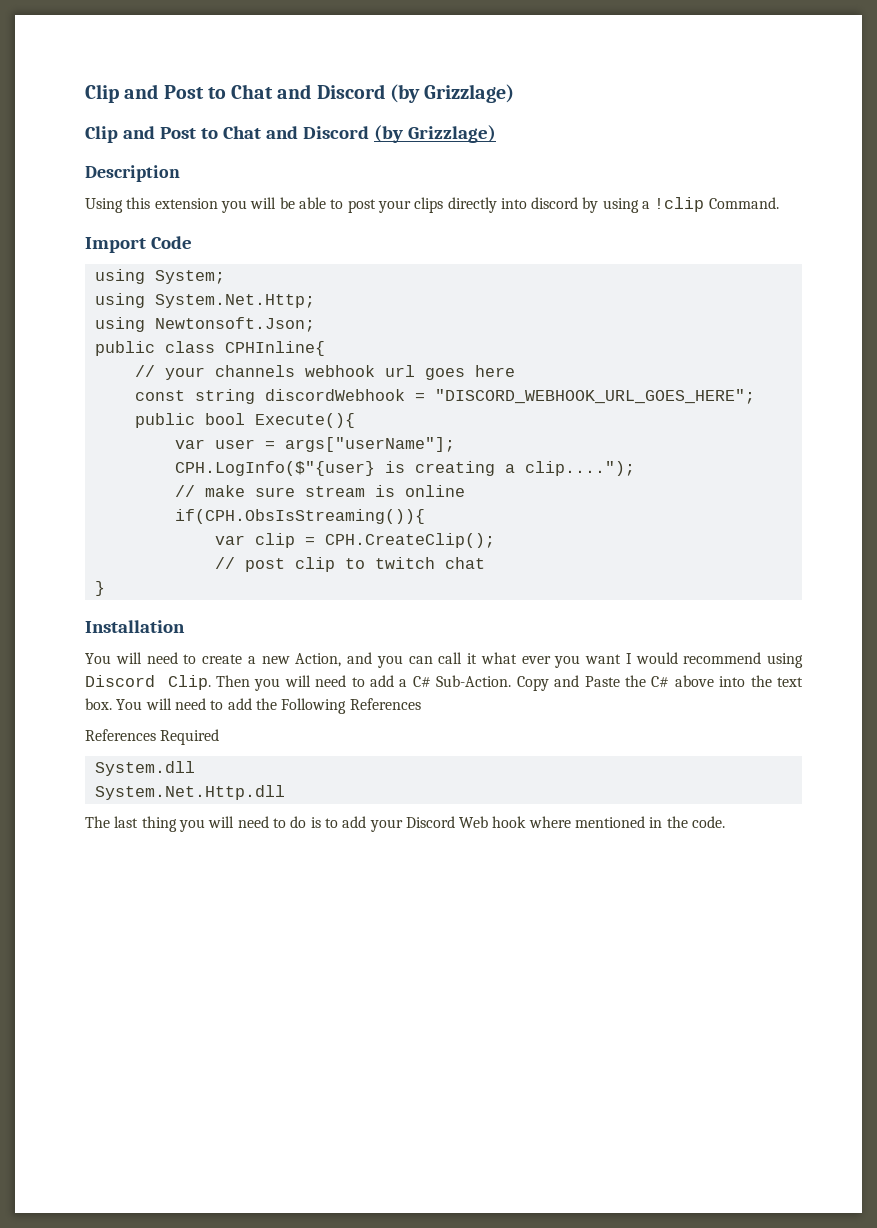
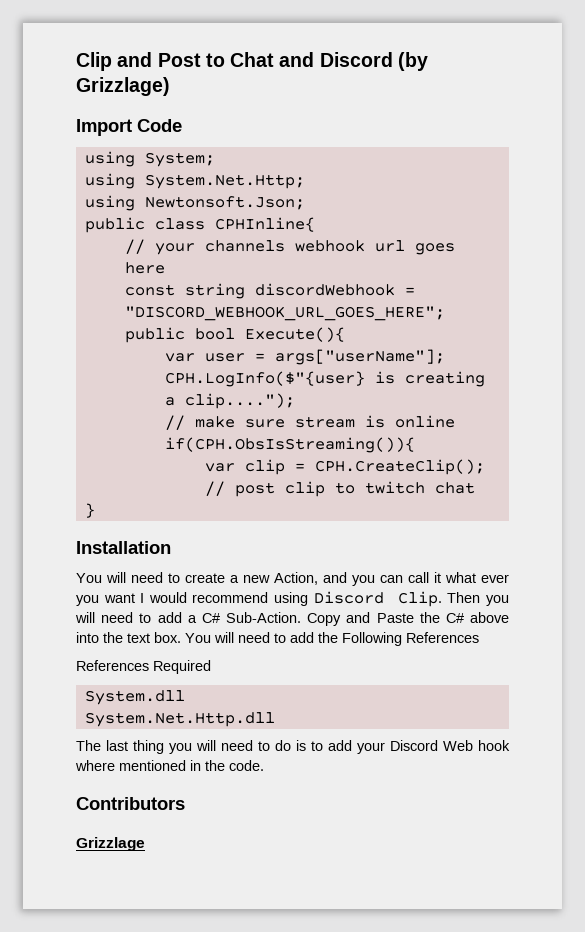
[85,84,515,103] [85,125,496,143] [85,165,180,182] [85,197,779,213] Clip and Post to Chat and Discord (by Grizzlage) // Clip and Post to Chat and Discord (by Grizzlage) // Description // Using this extension you will be able to post your clips directly into discord by using a !clip Command. -> [76,52,428,71] [76,77,170,96] Clip and Post to Chat and Discord (by Grizzlage)
(726, 822) none -> [76,797,185,810] [76,837,145,851] // Contributors // Grizzlage

